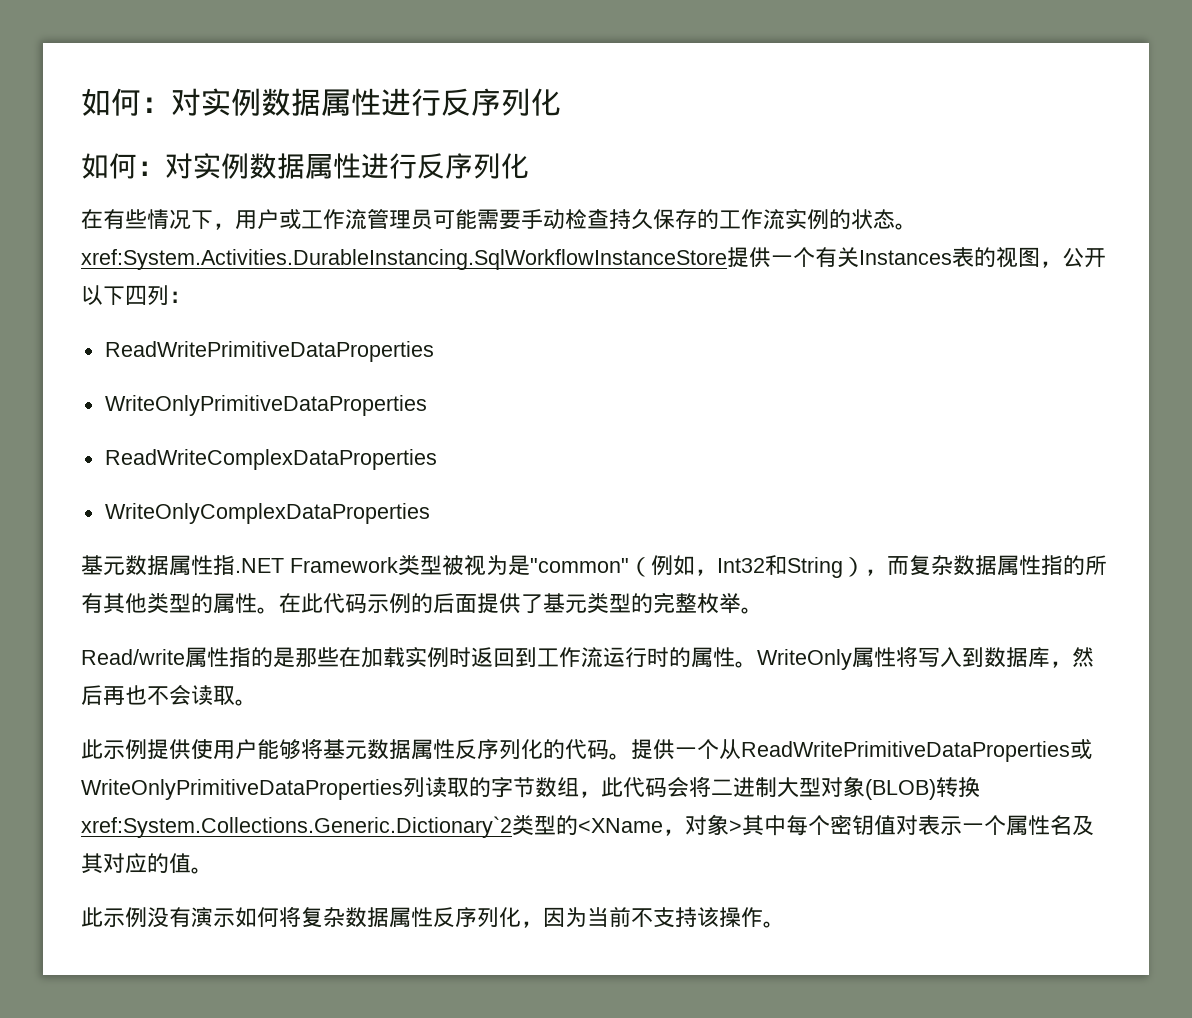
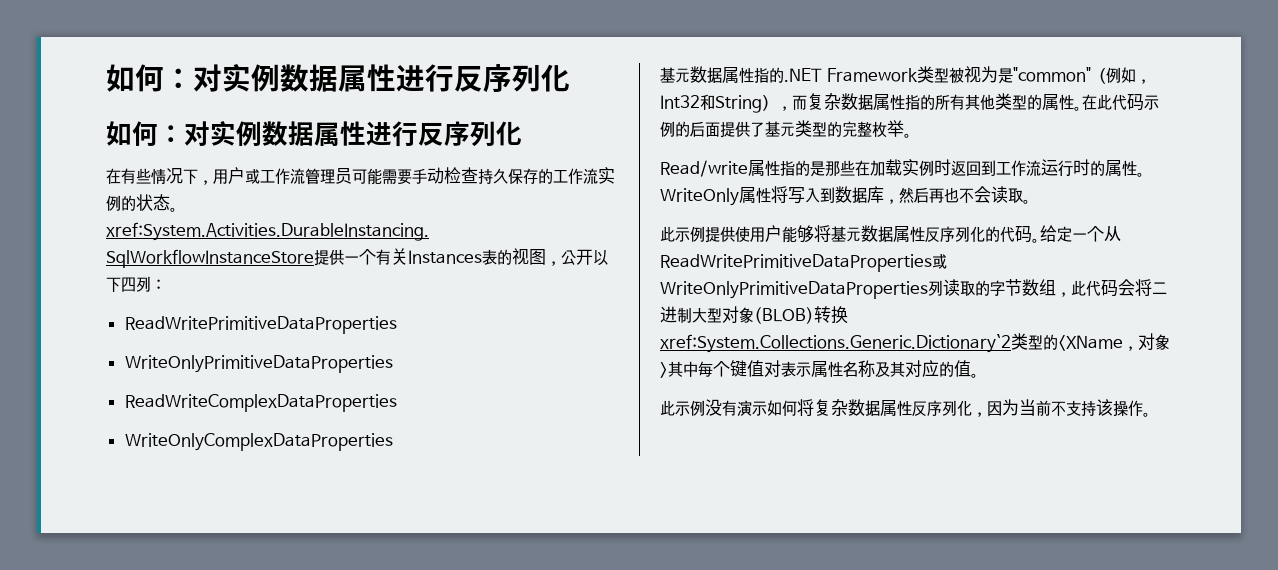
(235, 565) none -> [769,67,784,83] 的
[631,739,675,760] 提供 -> [1040,225,1072,242] 给定
[830,815,874,835] 密钥 -> [730,360,747,377] 键
[962,815,1072,836] 一个属性名 -> [811,360,875,377] 属性名称

